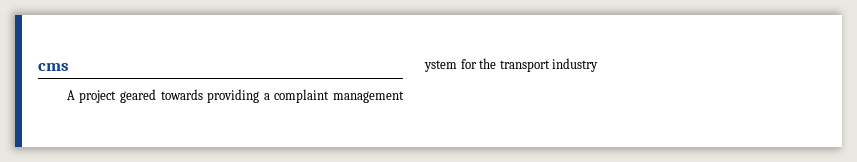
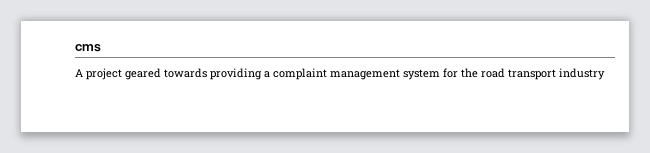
[424,60,457,72] ystem -> [403,69,440,80] system
(497, 63) none -> [481,68,505,78] road

